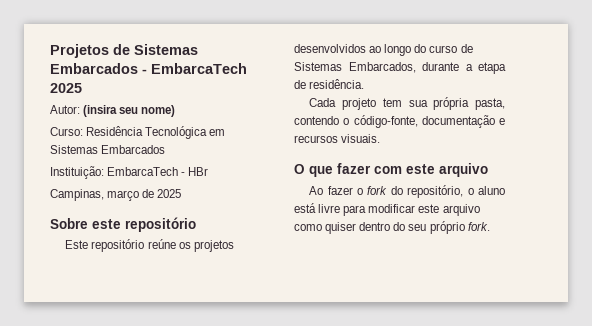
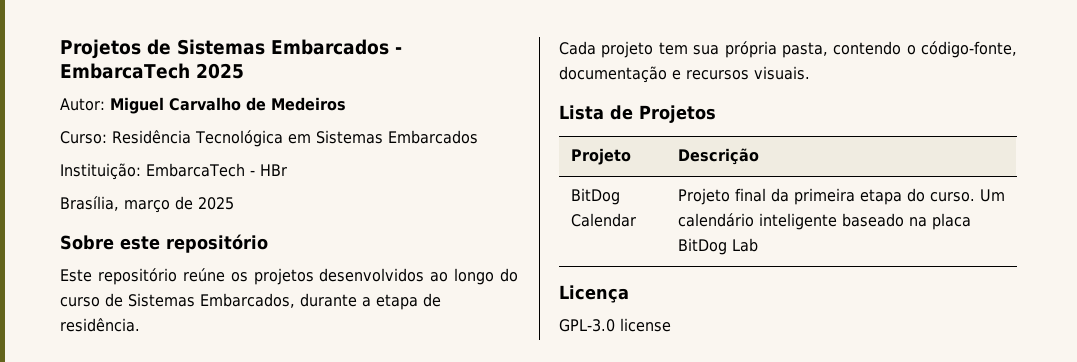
[83,105,176,117] (insira seu nome) -> [110,97,346,114] Miguel Carvalho de Medeiros
[50,189,104,201] Campinas, -> [60,196,119,211] Brasília,
[294,163,488,177] [309,185,505,198] [294,203,480,216] [294,221,490,234] O que fazer com este arquivo // Ao fazer o fork do repositório, o aluno está livre para modificar este arquivo como quiser dentro do seu próprio fork. -> [559,105,716,123] [570,148,631,165] [677,148,759,165] [570,188,620,205] [570,213,636,227] [677,188,1005,205] [677,213,971,230] [677,238,758,255] [559,285,629,303] [559,318,671,332] Lista de Projetos // Projeto | Descrição // BitDog Calendar | Projeto final da primeira etapa do curso. Um calendário inteligente baseado na placa BitDog Lab // Licença // GPL-3.0 license

